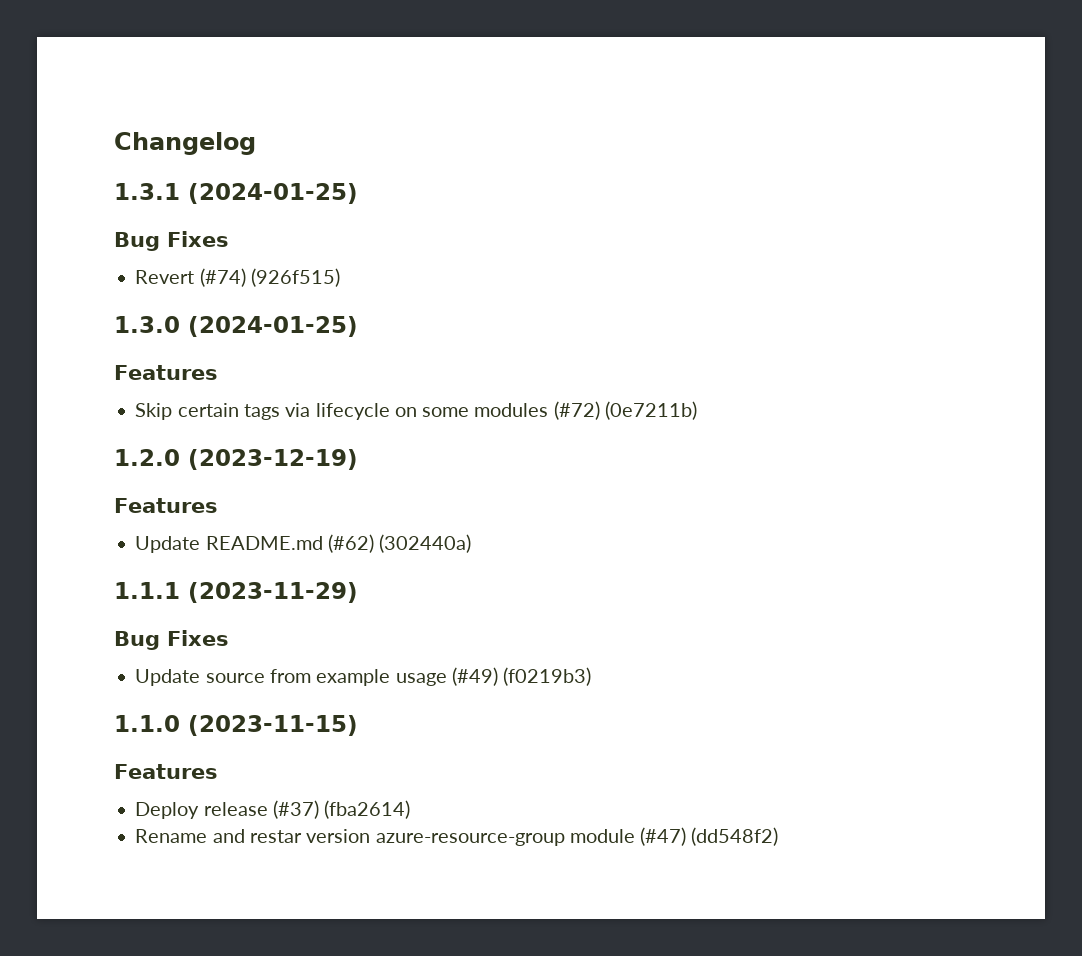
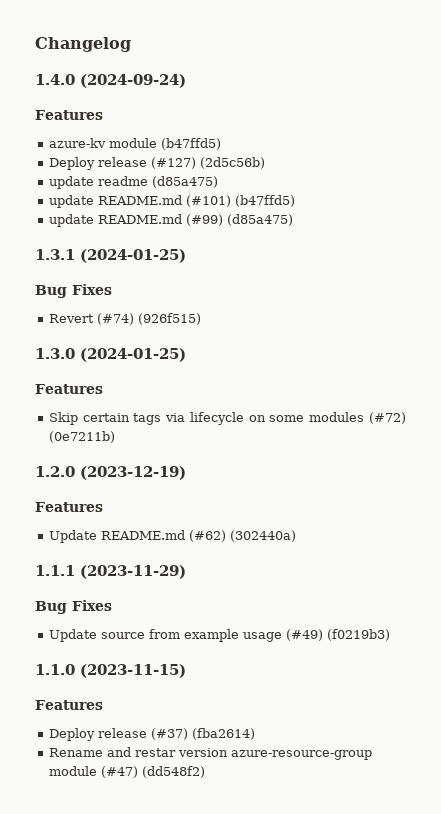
(256, 143) none -> [35,74,186,88] [35,110,103,120] [48,138,221,150] [48,157,265,170] [48,176,218,189] [48,195,295,208] [48,214,293,227] // 1.4.0 (2024-09-24) // Features // azure-kv module (b47ffd5) // Deploy release (#127) (2d5c56b) // update readme (d85a475) // update README.md (#101) (b47ffd5) // update README.md (#99) (d85a475)

